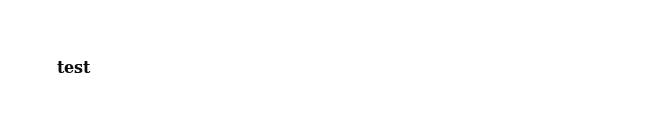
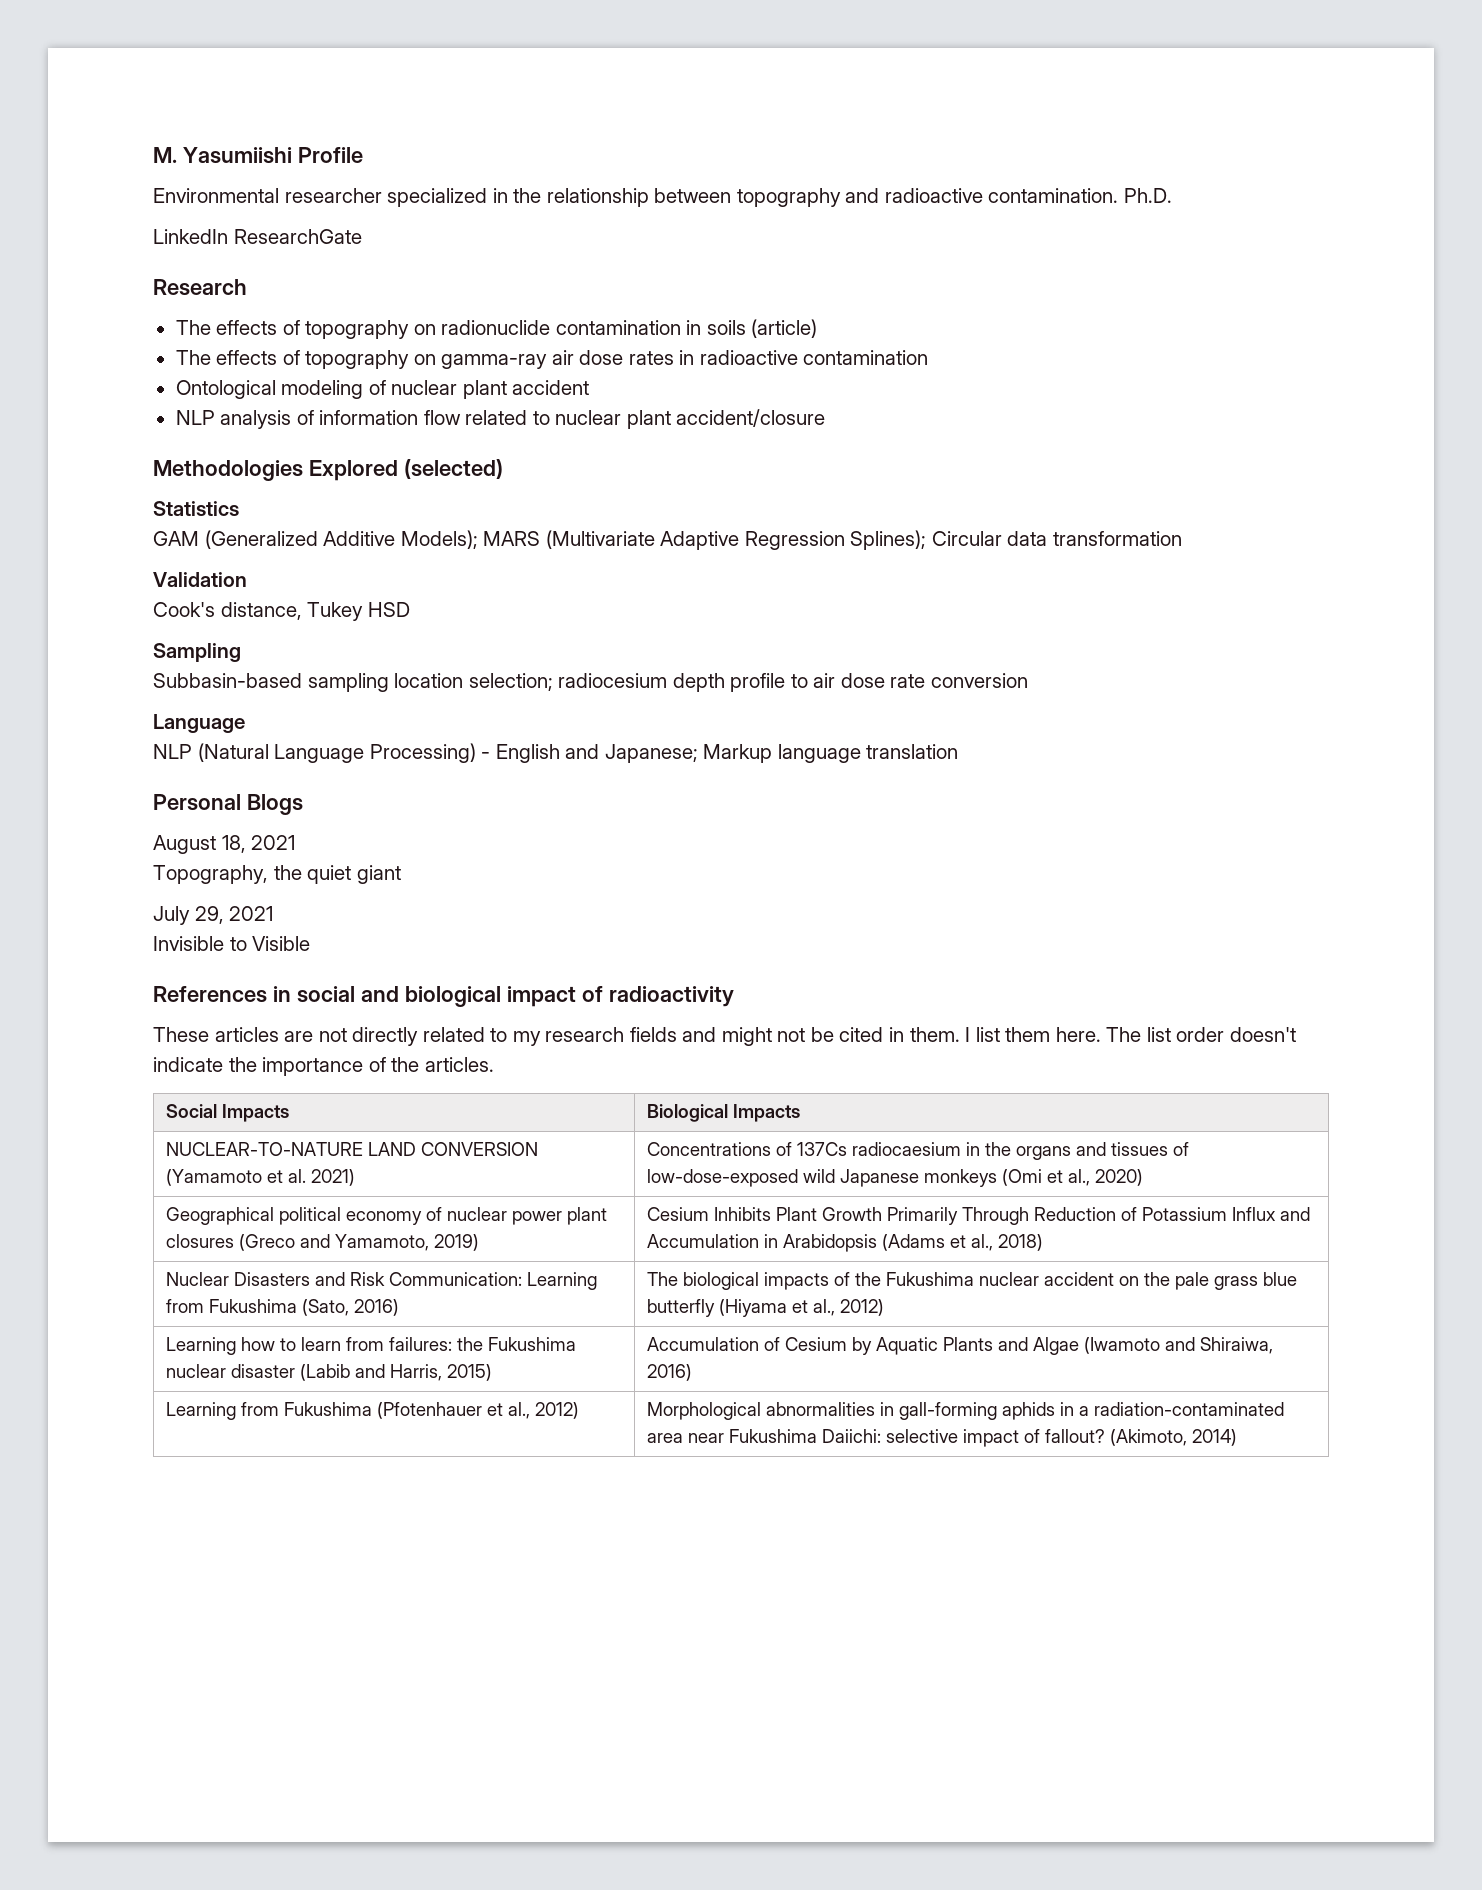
[57,61,91,73] test -> [153,147,363,164] [153,188,1172,207] [153,229,362,244] [153,279,247,296] [175,319,818,339] [175,350,929,369] [175,380,590,399] [175,409,826,429] [153,459,503,481] [153,501,239,516] [153,530,1182,550] [153,572,247,587] [153,602,410,621] [153,643,241,662] [153,673,1028,692] [153,714,245,733] [153,743,959,763] [153,794,303,815] [153,835,296,854] [153,865,401,884] [153,906,274,925] [153,936,311,951] [153,986,734,1007] [153,1027,1296,1046] [153,1057,494,1076] [165,1104,289,1122] [646,1104,800,1122] [165,1142,538,1156] [165,1169,355,1186] [646,1142,1189,1160] [646,1169,1143,1187] [165,1207,607,1225] [165,1234,479,1251] [646,1207,1310,1225] [646,1234,1043,1252] [165,1272,597,1290] [165,1299,399,1316] [646,1272,1297,1290] [646,1299,884,1317] [165,1337,576,1355] [165,1364,492,1381] [646,1337,1273,1355] [646,1364,692,1381] [165,1402,579,1420] [646,1402,1284,1420] [646,1429,1237,1447] M. Yasumiishi Profile // Environmental researcher specialized in the relationship between topography and radioactive contamination. Ph.D. // LinkedIn ResearchGate // Research // The effects of topography on radionuclide contamination in soils (article) // The effects of topography on gamma-ray air dose rates in radioactive contamination // Ontological modeling of nuclear plant accident // NLP analysis of information flow related to nuclear plant accident/closure // Methodologies Explored (selected) // Statistics // GAM (Generalized Additive Models); MARS (Multivariate Adaptive Regression Splines); Circular data transformation // Validation // Cook's distance, Tukey HSD // Sampling // Subbasin-based sampling location selection; radiocesium depth profile to air dose rate conversion // Language // NLP (Natural Language Processing) - English and Japanese; Markup language translation // Personal Blogs // August 18, 2021 // Topography, the quiet giant // July 29, 2021 // Invisible to Visible // References in social and biological impact of radioactivity // These articles are not directly related to my research fields and might not be cited in them. I list them here. The list order doesn't indicate the importance of the articles. // Social Impacts | Biological Impacts // NUCLEAR-TO-NATURE LAND CONVERSION (Yamamoto et al. 2021) | Concentrations of 137Cs radiocaesium in the organs and tissues of low-dose-exposed wild Japanese monkeys (Omi et al., 2020) // Geographical political economy of nuclear power plant closures (Greco and Yamamoto, 2019) | Cesium Inhibits Plant Growth Primarily Through Reduction of Potassium Influx and Accumulation in Arabidopsis (Adams et al., 2018) // Nuclear Disasters and Risk Communication: Learning from Fukushima (Sato, 2016) | The biological impacts of the Fukushima nuclear accident on the pale grass blue butterfly (Hiyama et al., 2012) // Learning how to learn from failures: the Fukushima nuclear disaster (Labib and Harris, 2015) | Accumulation of Cesium by Aquatic Plants and Algae (Iwamoto and Shiraiwa, 2016) // Learning from Fukushima (Pfotenhauer et al., 2012) | Morphological abnormalities in gall-forming aphids in a radiation-contaminated area near Fukushima Daiichi: selective impact of fallout? (Akimoto, 2014)

